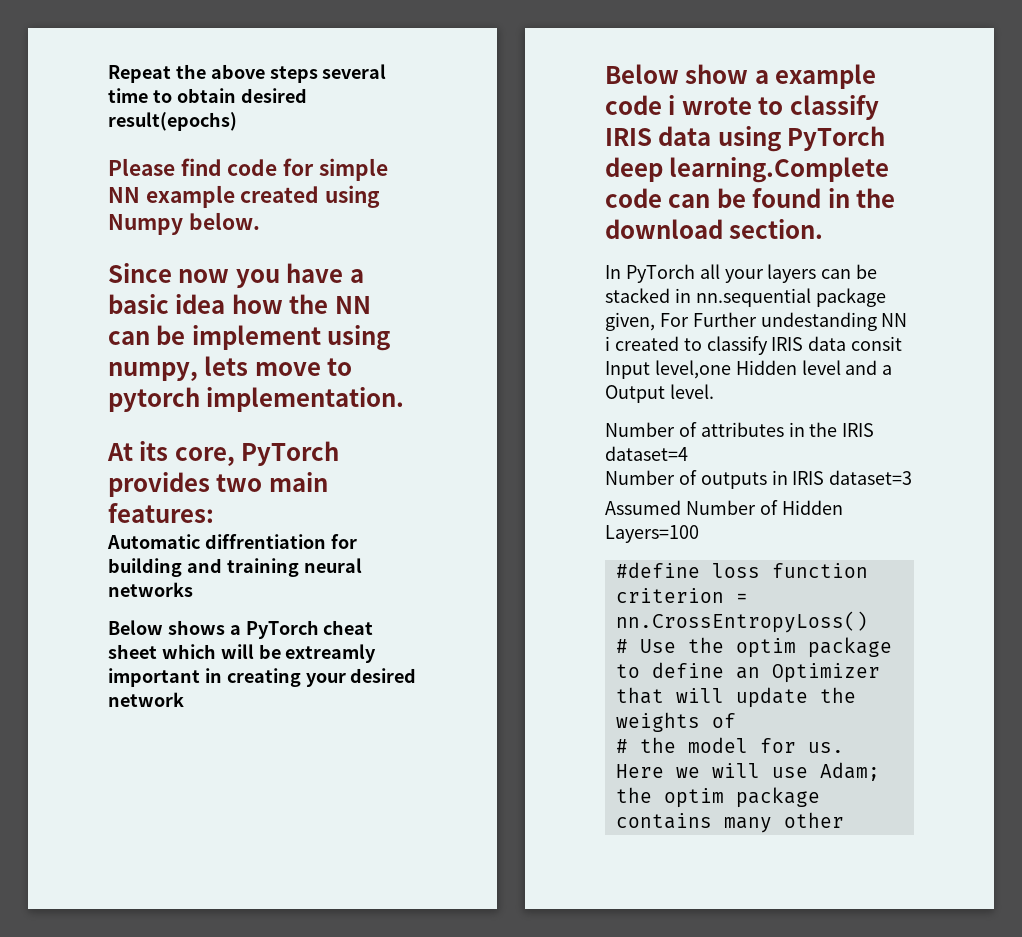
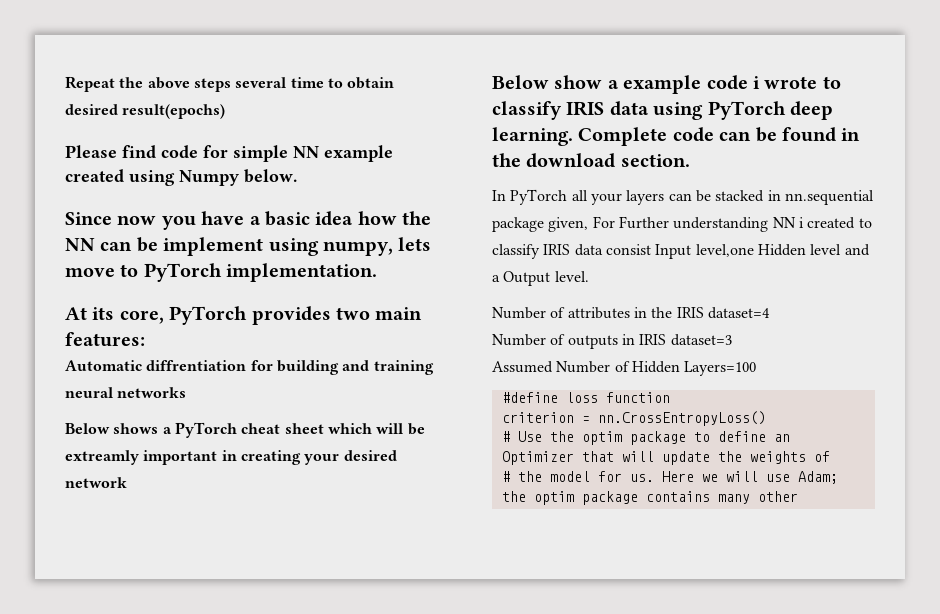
[108,387,200,412] pytorch -> [143,263,222,282] PyTorch
[669,157,890,183] learning.Complete -> [492,127,668,146] learning. Complete
[760,312,877,331] undestanding -> [673,217,769,232] understanding
[851,336,903,351] consit -> [605,244,651,255] consist

